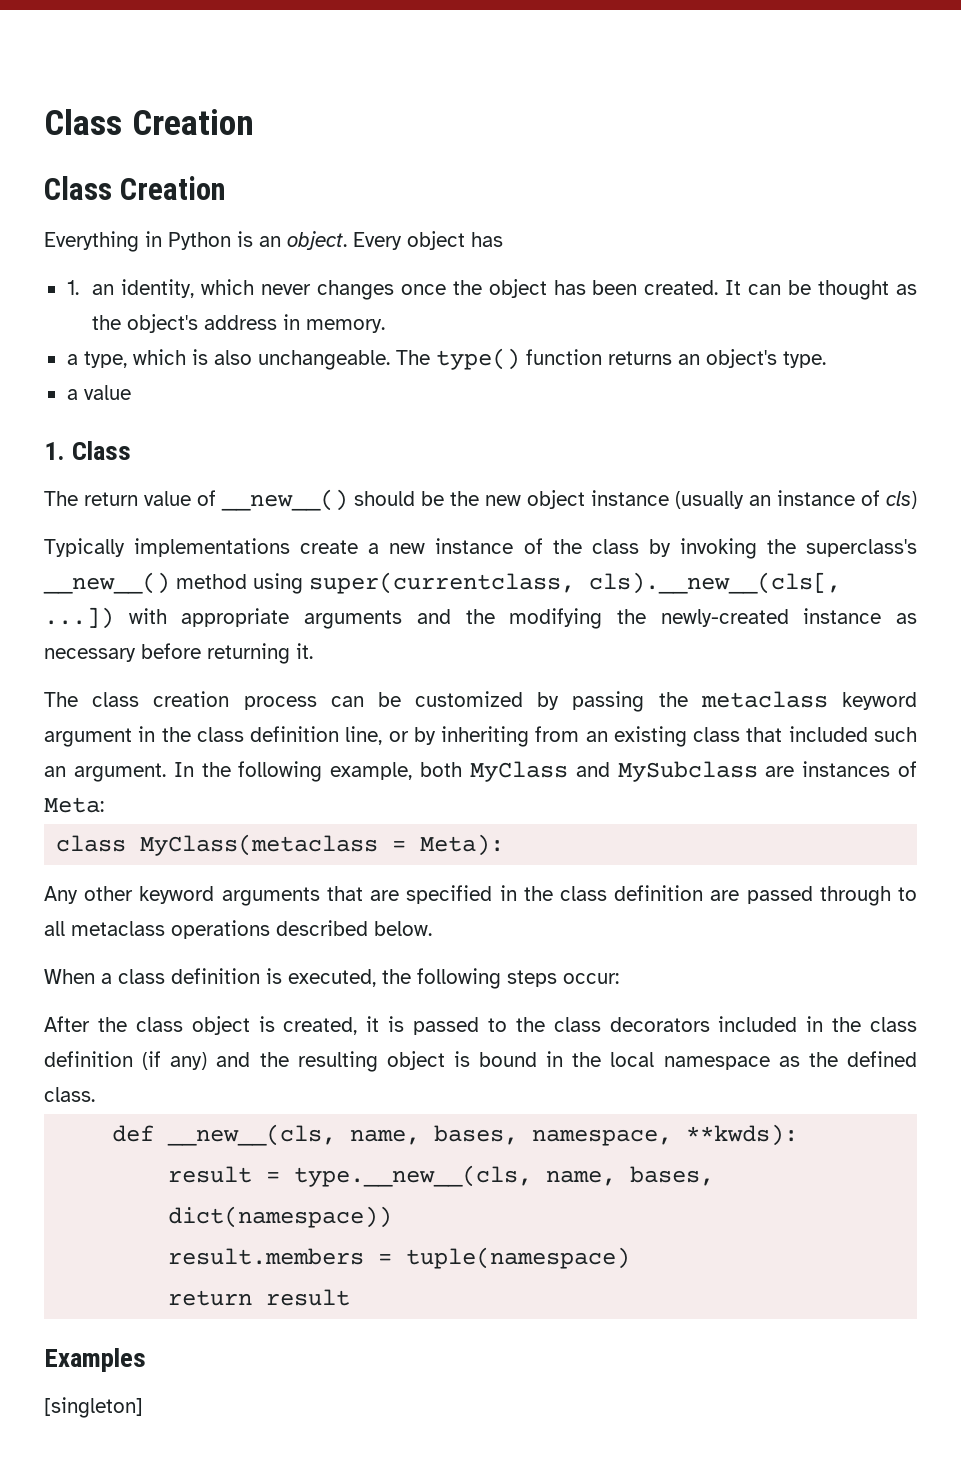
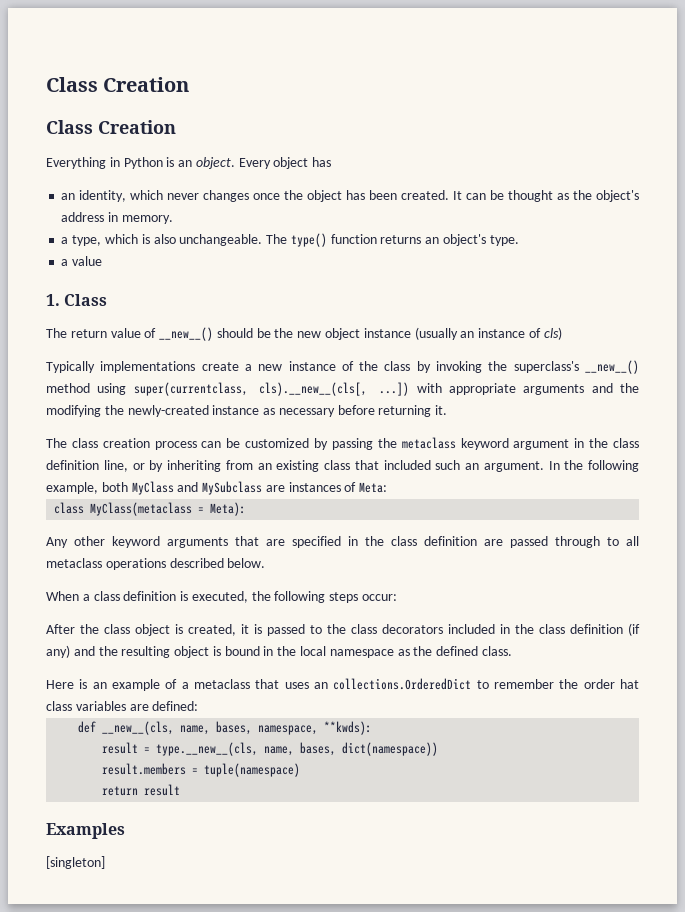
[66,280,79,295] 1. -> (332, 162) none
(95, 1094) none -> [46,678,639,691] [46,701,199,711] // Here is an example of a metaclass that uses an collections.OrderedDict to remember the order hat class variables are defined:

